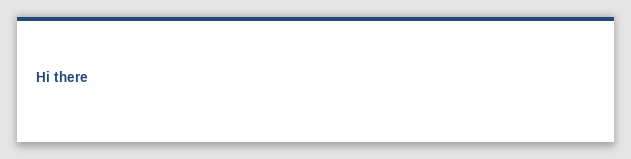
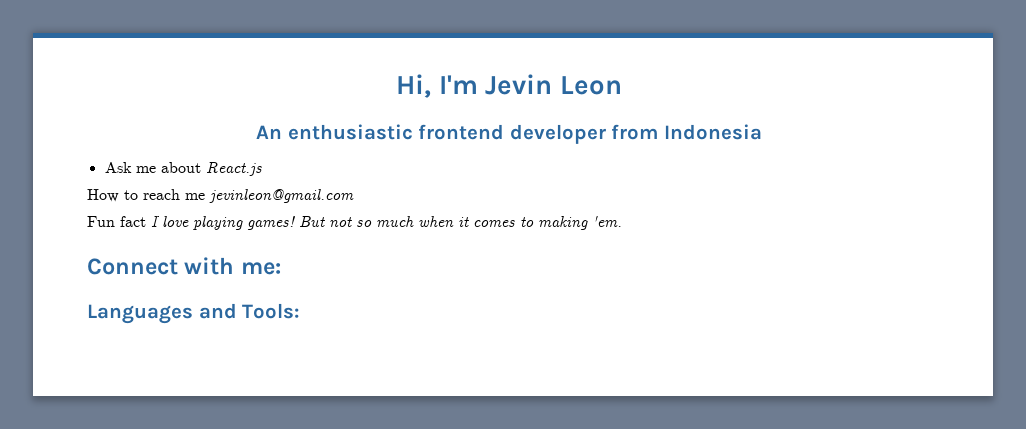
[36,71,88,82] Hi there -> [396,74,622,98] [256,124,762,144] [104,162,262,176] [87,189,354,203] [87,216,622,230] [87,257,281,275] [87,303,301,324] Hi, I'm Jevin Leon // An enthusiastic frontend developer from Indonesia // Ask me about React.js // How to reach me jevinleon@gmail.com // Fun fact I love playing games! But not so much when it comes to making 'em. // Connect with me: // Languages and Tools:

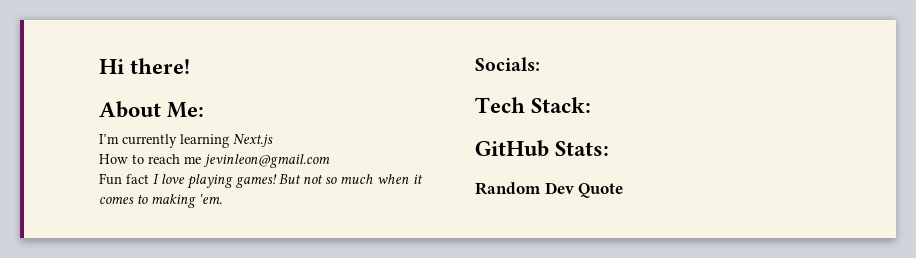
[396,74,622,98] [256,124,762,144] [104,162,262,176] Hi, I'm Jevin Leon // An enthusiastic frontend developer from Indonesia // Ask me about React.js -> [99,58,191,74] [99,101,205,118] [99,134,273,148] Hi there! // About Me: // I’m currently learning Next.js
[87,257,281,275] [87,303,301,324] Connect with me: // Languages and Tools: -> [475,57,540,71] [475,97,592,113] [475,140,610,157] [475,182,624,198] Socials: // Tech Stack: // GitHub Stats: // Random Dev Quote

